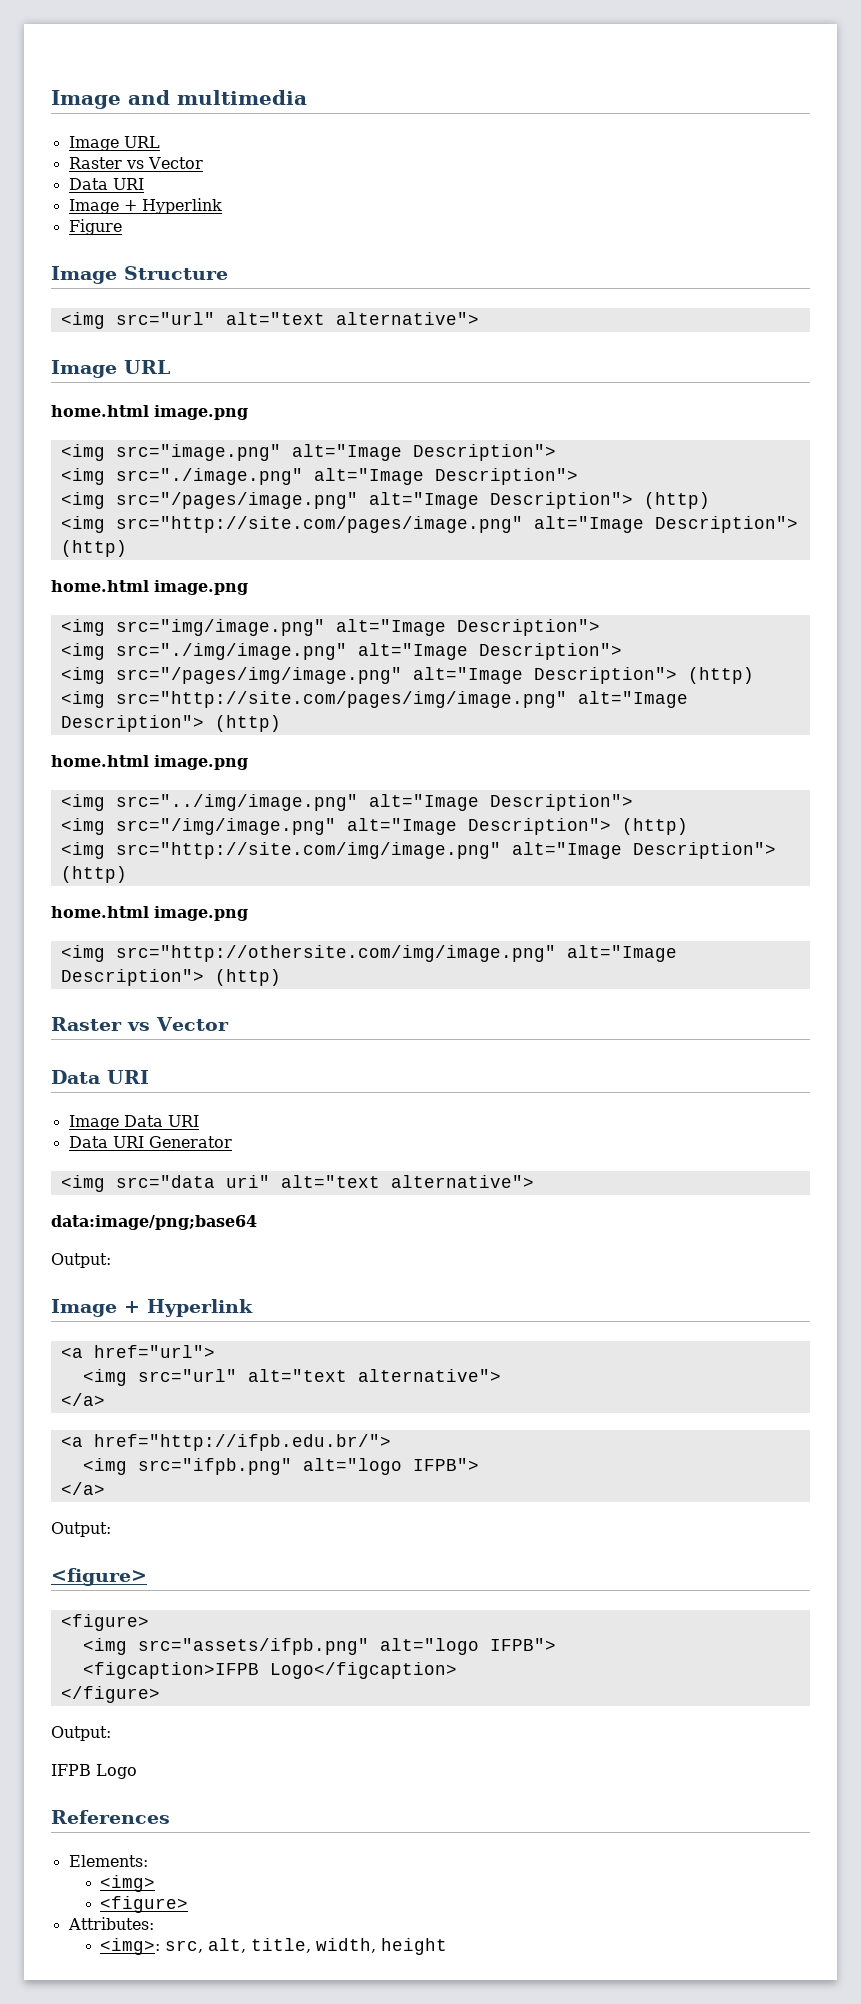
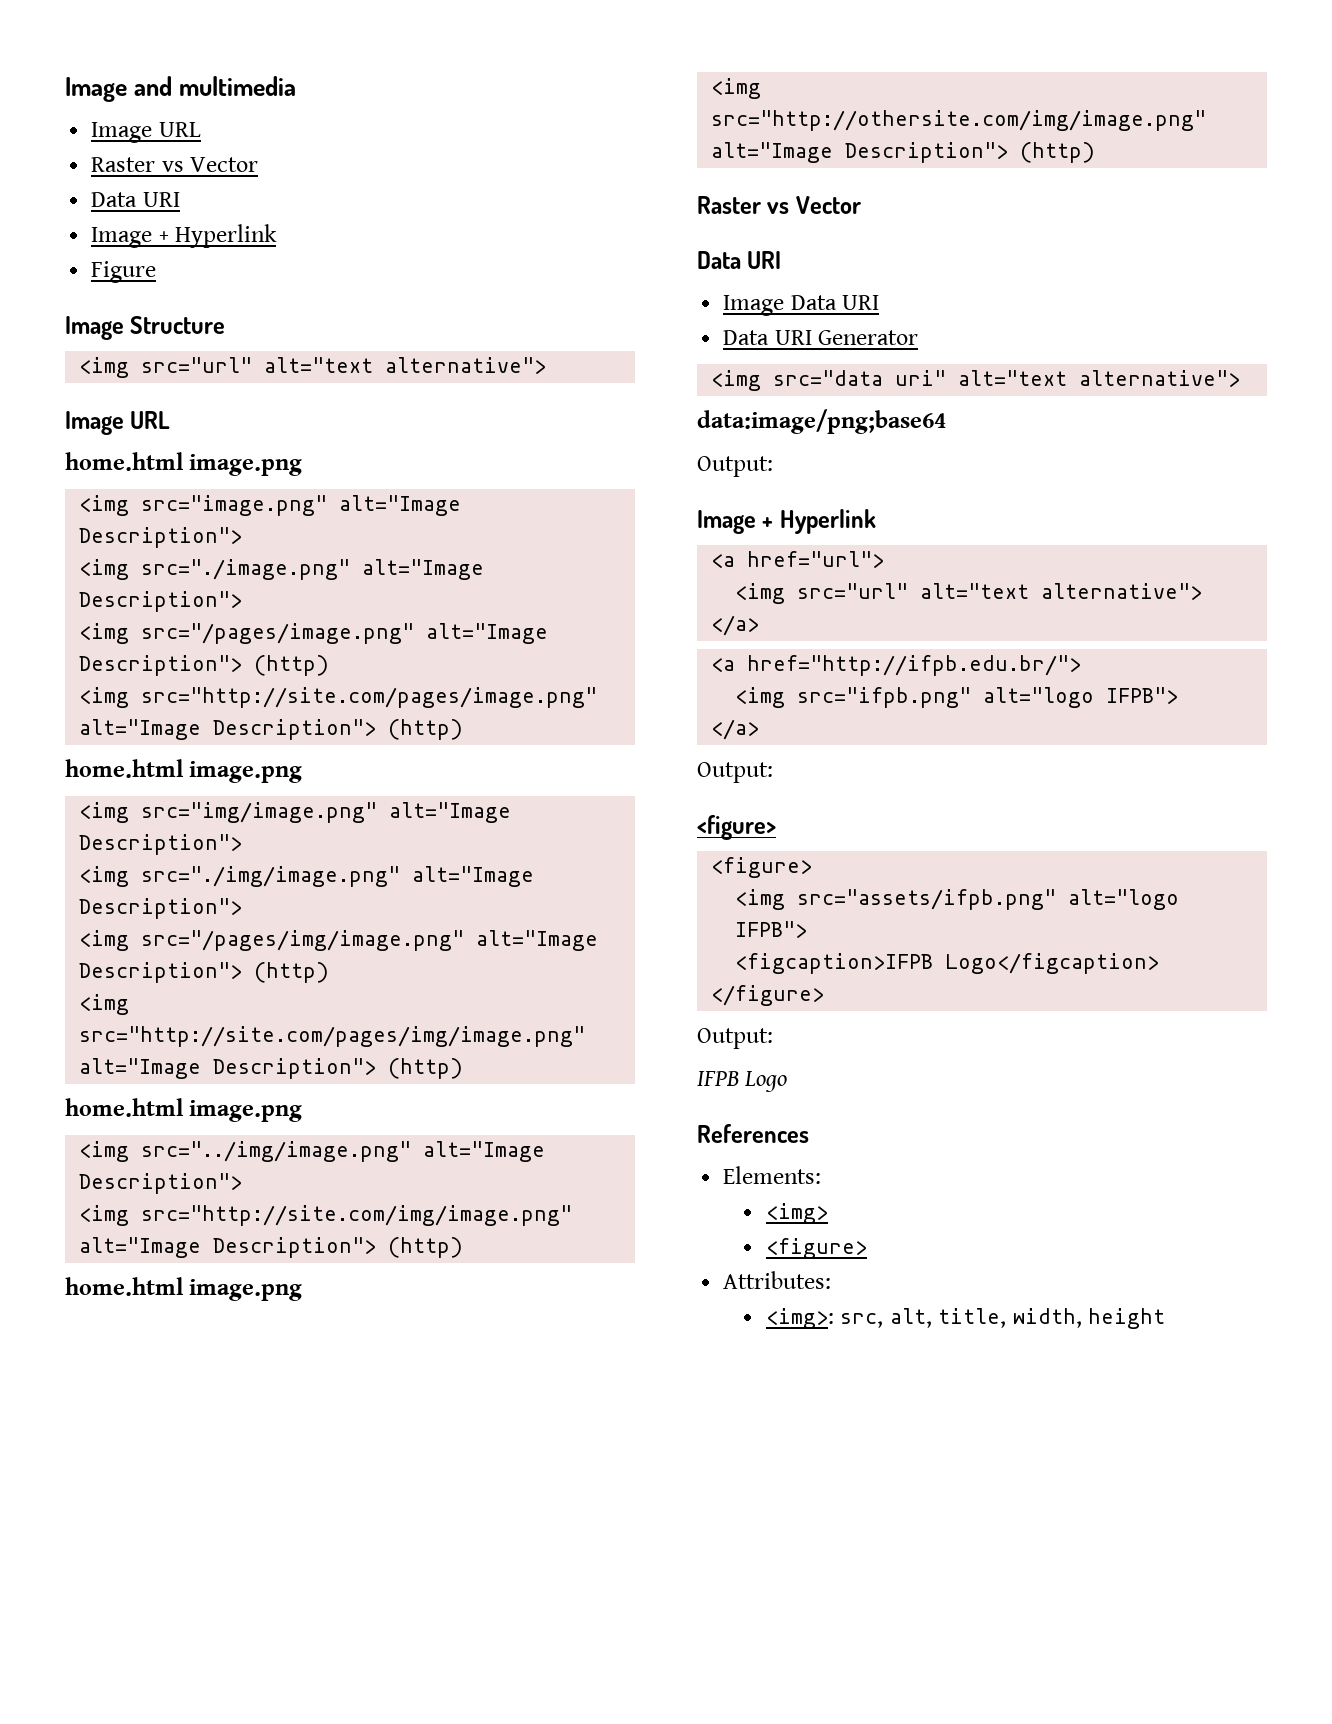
[60,818,688,835] // <img src="/img/image.png" alt="Image Description"> (http) -> (243, 1183) none

